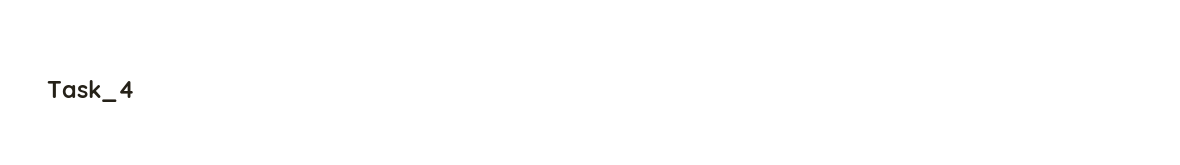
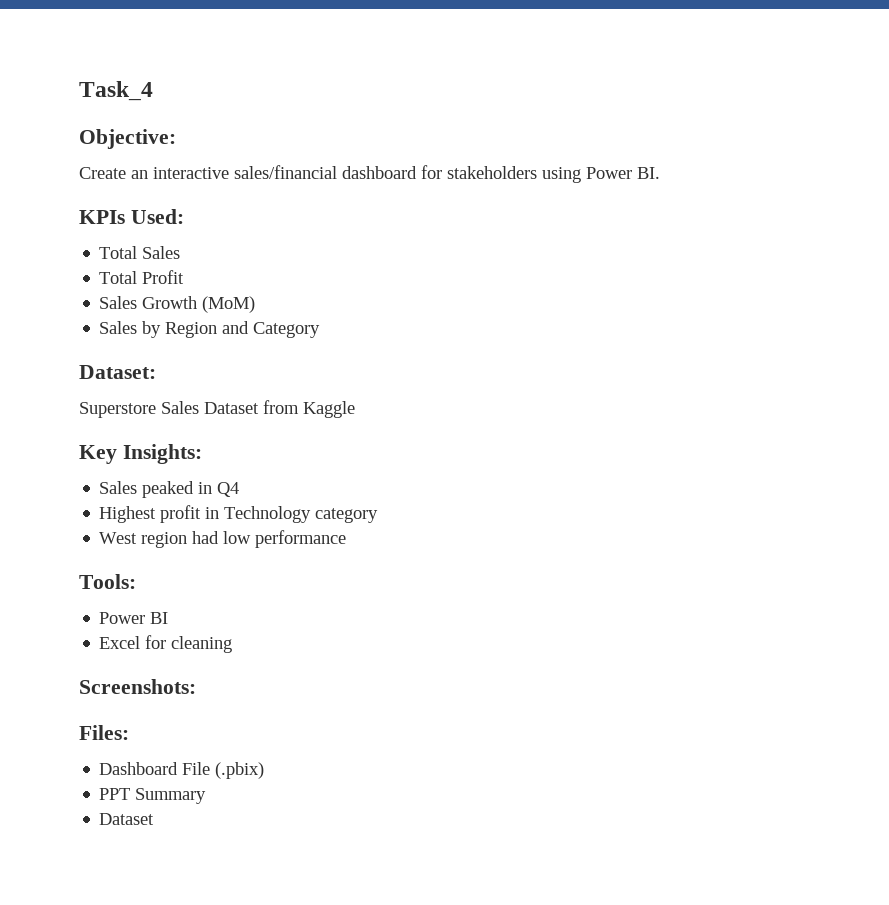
(135, 91) none -> [79,129,176,149] [79,165,660,183] [79,209,184,224] [99,246,181,259] [99,270,185,284] [99,296,256,313] [99,321,321,338] [79,365,156,379] [79,400,355,418] [79,444,202,464] [99,481,240,498] [99,505,379,523] [99,530,347,548] [79,574,136,589] [99,612,169,624] [99,635,233,653] [79,679,196,694] [79,725,129,740] [99,762,265,779] [99,788,207,804] [99,813,155,825] // Objective: // Create an interactive sales/financial dashboard for stakeholders using Power BI. // KPIs Used: // Total Sales // Total Profit // Sales Growth (MoM) // Sales by Region and Category // Dataset: // Superstore Sales Dataset from Kaggle // Key Insights: // Sales peaked in Q4 // Highest profit in Technology category // West region had low performance // Tools: // Power BI // Excel for cleaning // Screenshots: // Files: // Dashboard File (.pbix) // PPT Summary // Dataset

